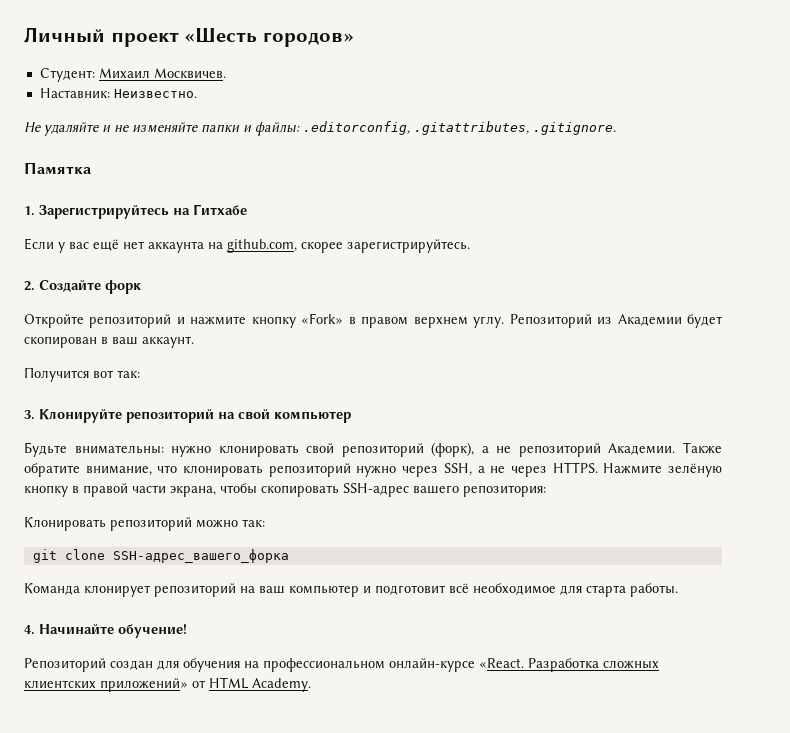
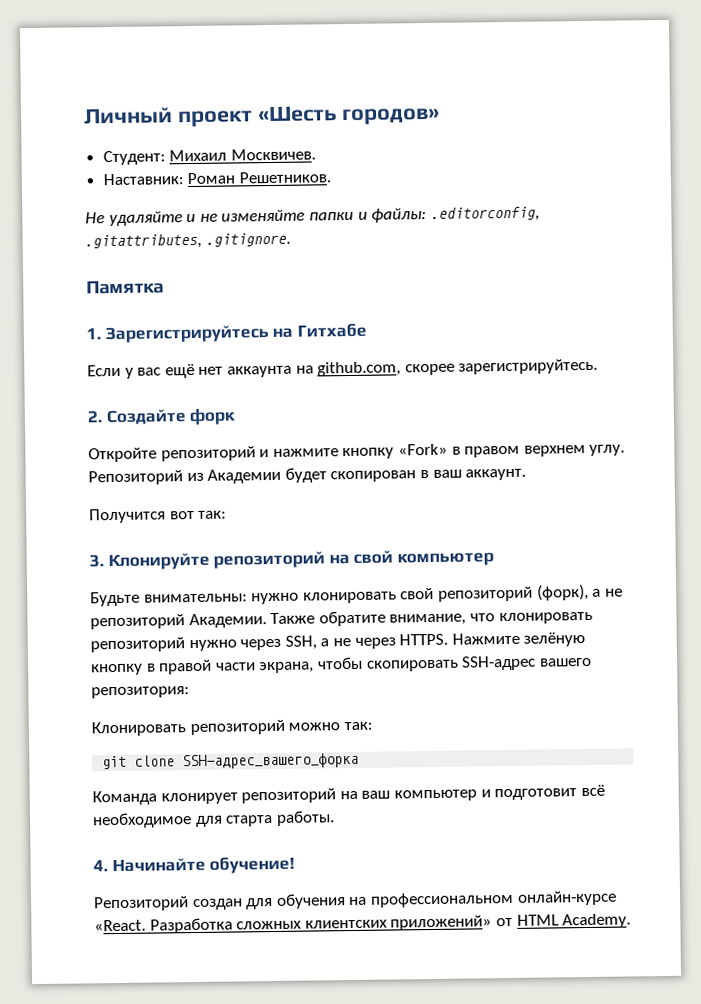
[113,89,197,98] Неизвестно. -> [187,171,331,185] Роман Решетников.

